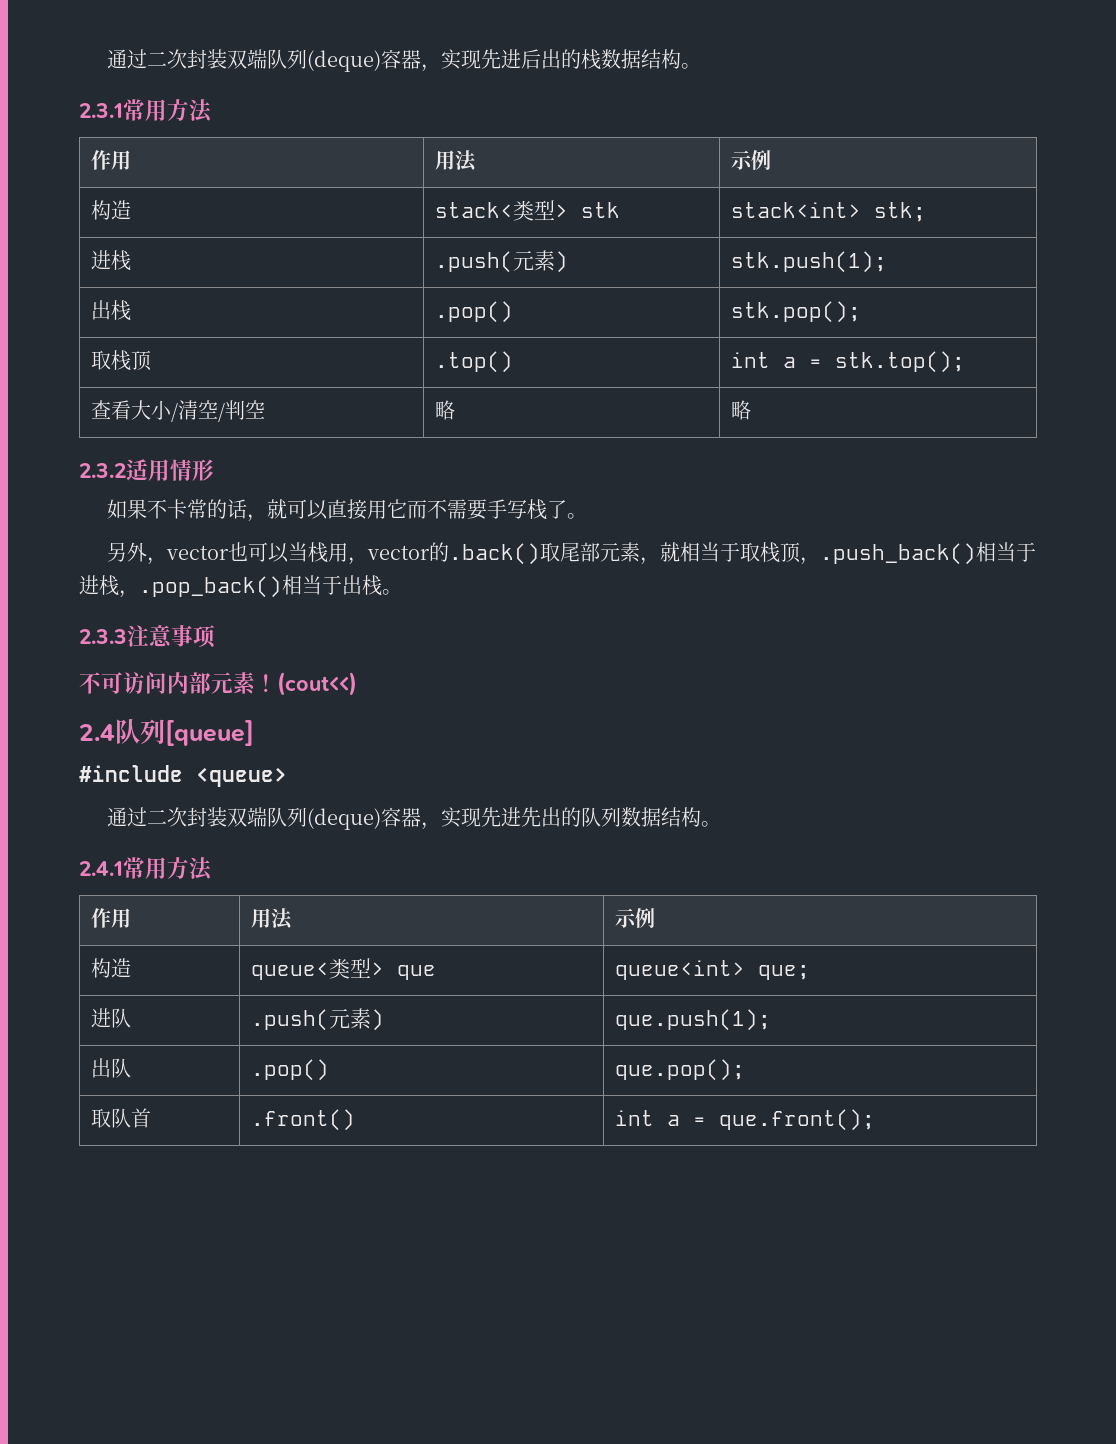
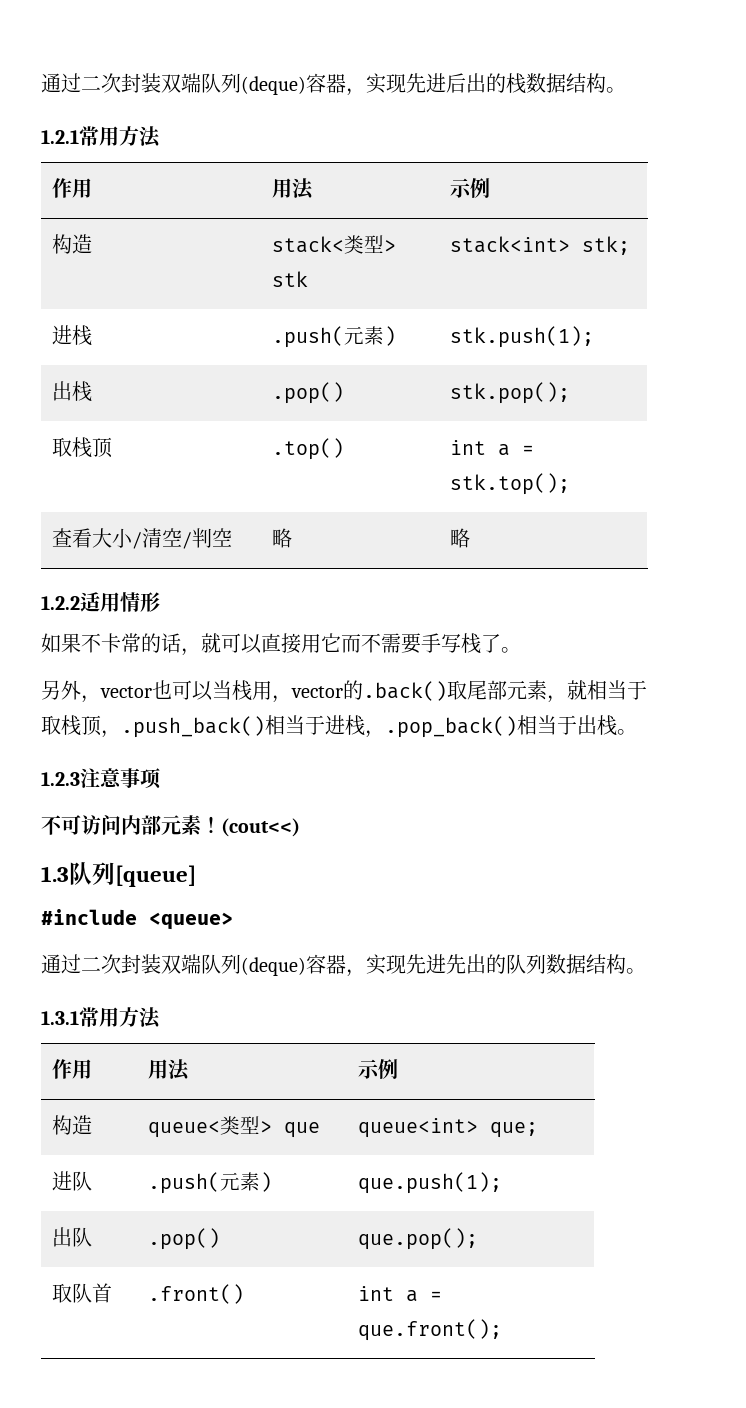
[79,103,123,118] 2.3.1 -> [41,130,79,144] 1.2.1
[79,463,126,478] 2.3.2 -> [41,596,80,610] 1.2.2
[79,629,127,644] 2.3.3 -> [41,772,80,786] 1.2.3
[79,724,115,741] 2.4 -> [41,866,69,882] 1.3
[79,861,123,876] 2.4.1 -> [41,1011,79,1025] 1.3.1

